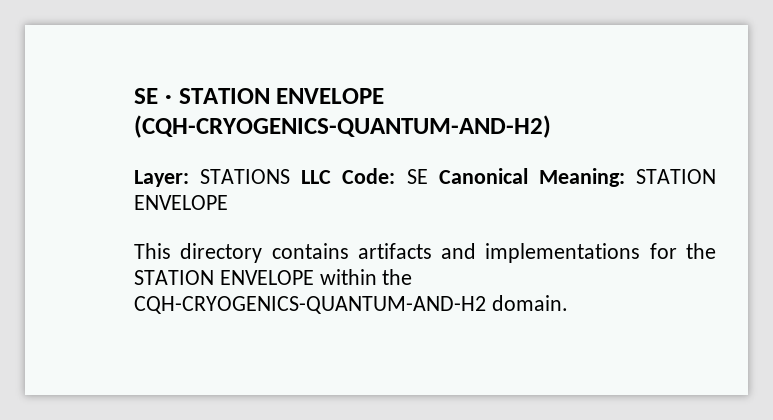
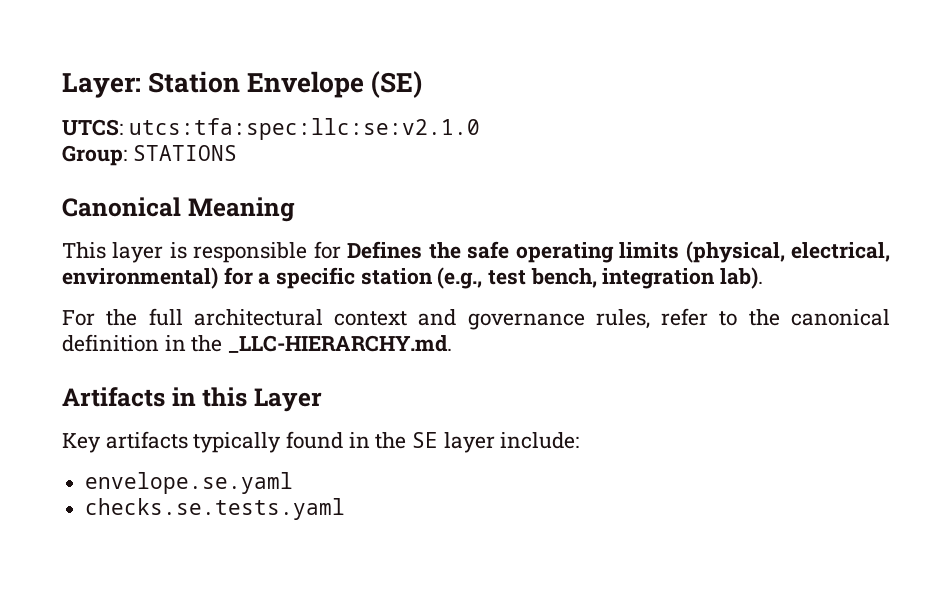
[134,88,385,104] [134,115,551,138] [134,168,717,187] [134,195,228,210] [134,243,716,263] [134,269,413,285] [134,295,568,314] SE · STATION ENVELOPE (CQH-CRYOGENICS-QUANTUM-AND-H2) // Layer: STATIONS LLC Code: SE Canonical Meaning: STATION ENVELOPE // This directory contains artifacts and implementations for the STATION ENVELOPE within the CQH-CRYOGENICS-QUANTUM-AND-H2 domain. -> [62,71,423,98] [62,118,480,140] [62,145,237,166] [62,197,295,222] [62,241,891,263] [62,267,764,289] [62,308,890,330] [62,334,453,353] [62,387,322,412] [62,431,580,453] [85,472,294,494] [85,498,346,520] Layer: Station Envelope (SE) // UTCS: utcs:tfa:spec:llc:se:v2.1.0 // Group: STATIONS // Canonical Meaning // This layer is responsible for Defines the safe operating limits (physical, electrical, environmental) for a specific station (e.g., test bench, integration lab). // For the full architectural context and governance rules, refer to the canonical definition in the _LLC-HIERARCHY.md. // Artifacts in this Layer // Key artifacts typically found in the SE layer include: // envelope.se.yaml // checks.se.tests.yaml

